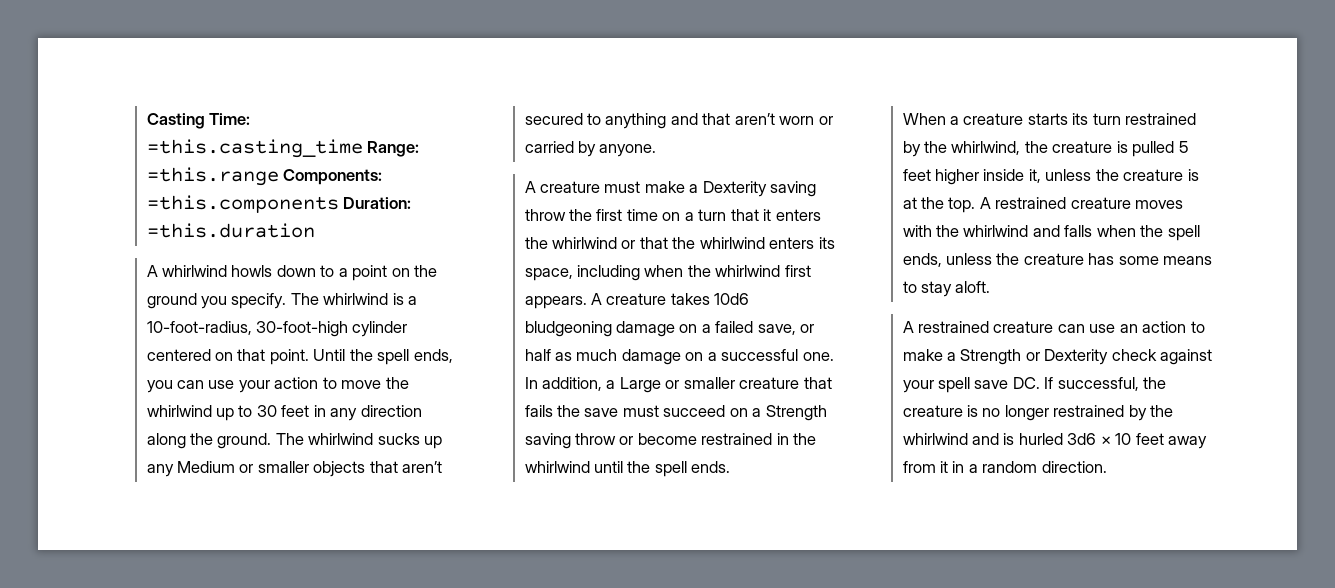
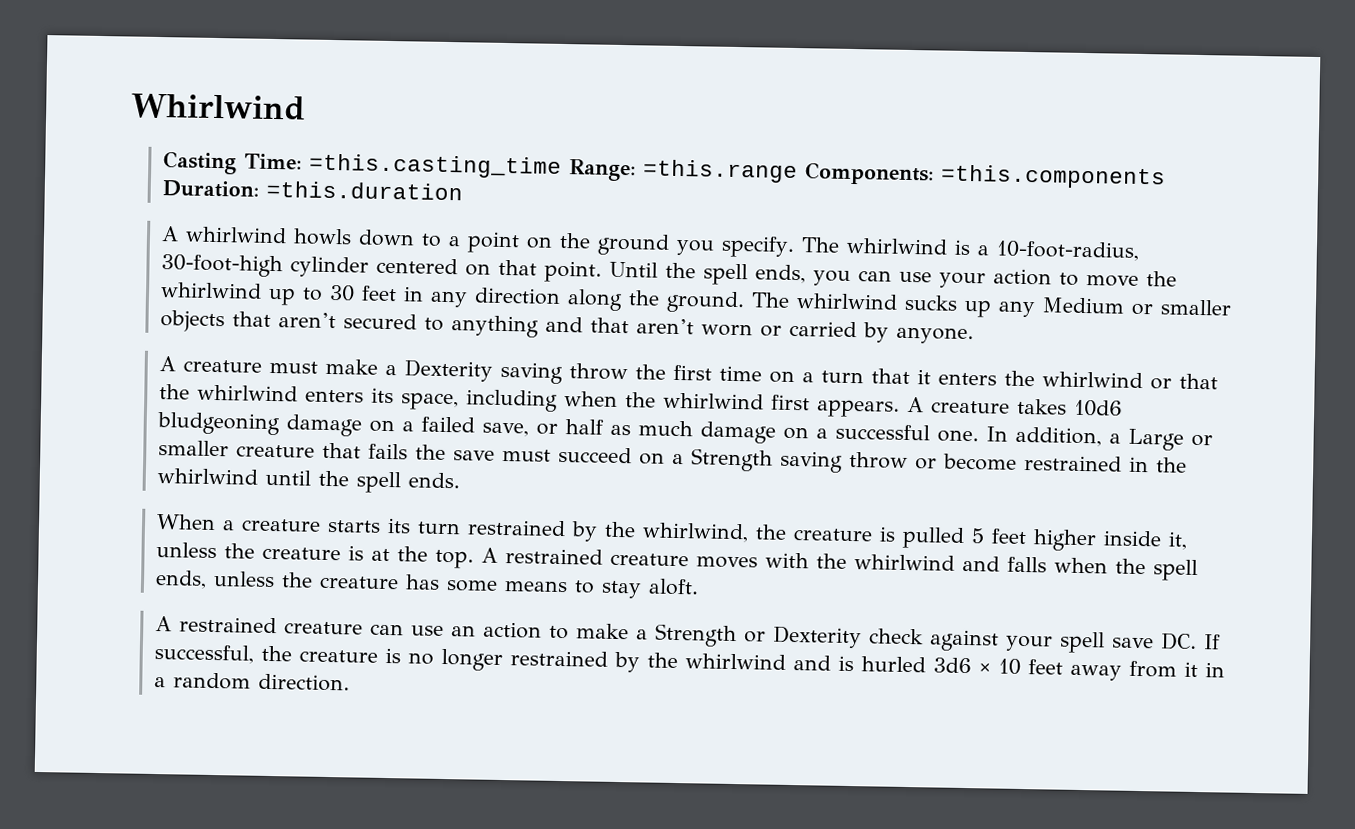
(146, 121) none -> [131,93,306,121] Whirlwind //

